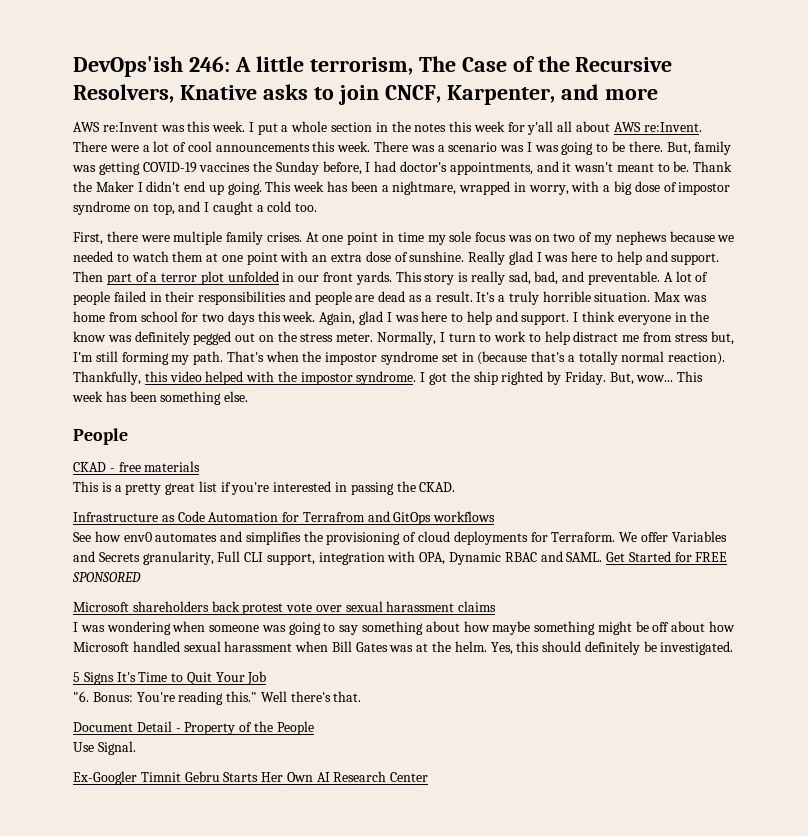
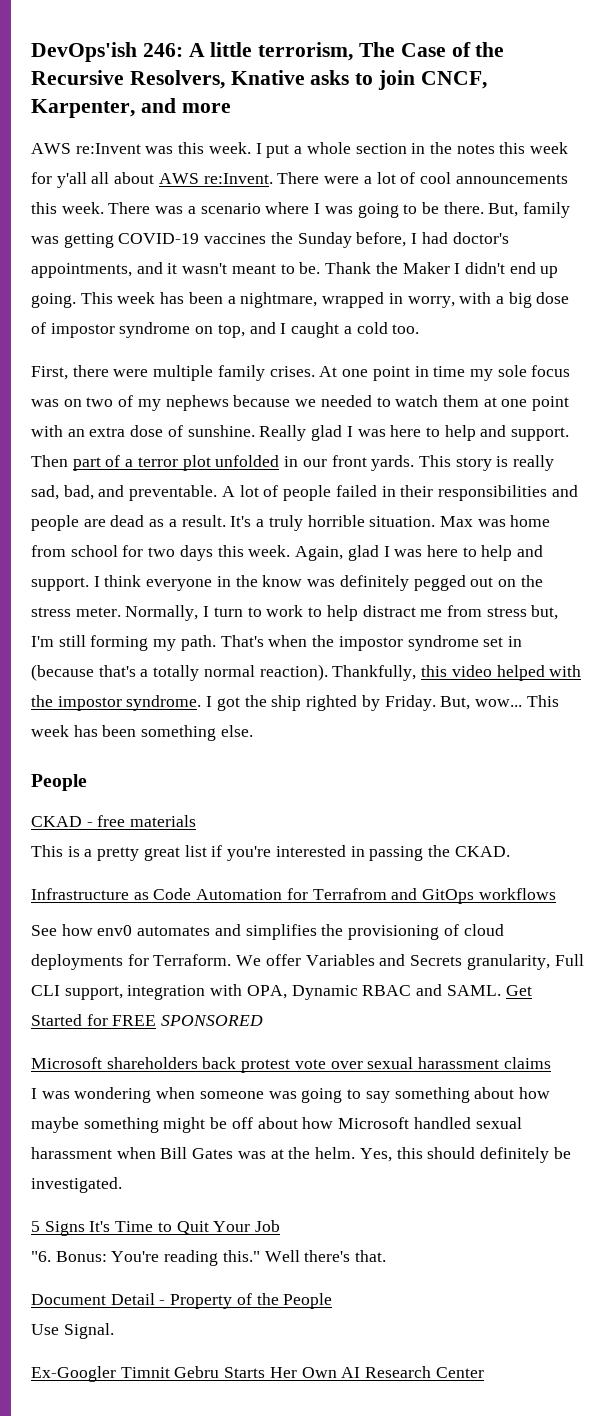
[500,145,525,152] was -> [265,202,310,214] where

